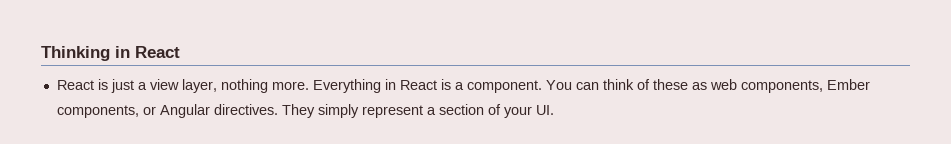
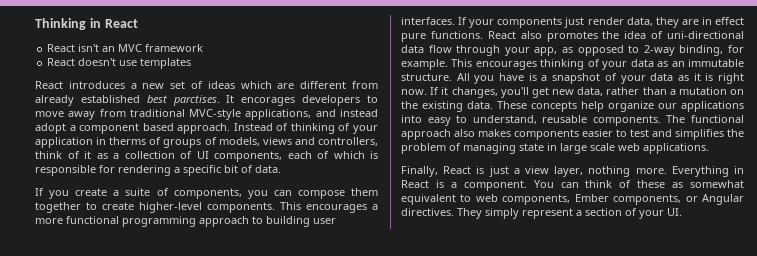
(94, 85) none -> [78,44,204,52] [47,58,192,69] [35,81,379,89] [35,95,378,106] [35,109,378,120] [35,123,378,134] [35,137,378,148] [35,151,378,162] [35,165,281,176] [35,188,378,199] [35,202,378,213] [35,216,336,227] [401,17,744,28] [401,31,744,42] [401,45,744,56] [401,59,744,70] [401,73,744,84] [401,87,744,98] [401,101,744,112] [401,115,744,126] [401,129,744,140] [401,143,709,154] [401,166,472,177] isn't an MVC framework // React doesn't use templates // React introduces a new set of ideas which are different from already established best parctises. It encorages developers to move away from traditional MVC-style applications, and instead adopt a component based approach. Instead of thinking of your application in therms of groups of models, views and controllers, think of it as a collection of UI components, each of which is responsible for rendering a specific bit of data. // If you create a suite of components, you can compose them together to create higher-level components. This encourages a more functional programming approach to building user interfaces. If your components just render data, they are in effect pure functions. React also promotes the idea of uni-directional data flow through your app, as opposed to 2-way binding, for example. This encourages thinking of your data as an immutable structure. All you have is a snapshot of your data as it is right now. If it changes, you'll get new data, rather than a mutation on the existing data. These concepts help organize our applications into easy to understand, reusable components. The functional approach also makes components easier to test and simplifies the problem of managing state in large scale web applications. // Finally, React
(707, 86) none -> [690,180,744,188] [401,194,472,205] somewhat equivalent to

